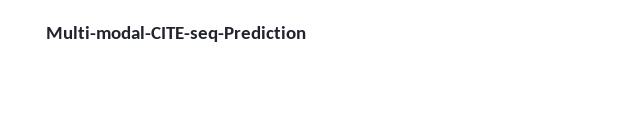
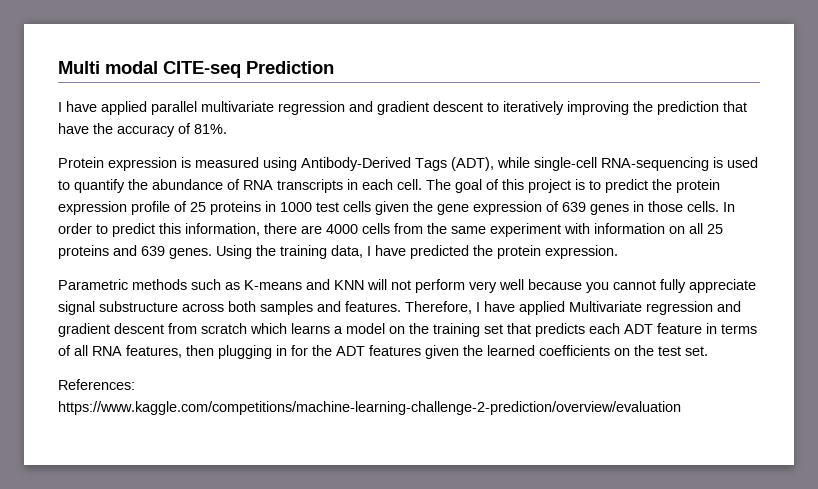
[46,26,306,42] Multi-modal-CITE-seq-Prediction -> [58,61,334,78] [58,101,747,115] [58,123,227,137] [58,157,758,171] [58,179,720,193] [58,201,735,215] [58,223,723,237] [58,245,618,259] [58,279,756,293] [58,301,741,315] [58,323,757,337] [58,345,708,359] [58,379,135,390] [58,401,681,415] Multi modal CITE-seq Prediction // I have applied parallel multivariate regression and gradient descent to iteratively improving the prediction that have the accuracy of 81%. // Protein expression is measured using Antibody-Derived Tags (ADT), while single-cell RNA-sequencing is used to quantify the abundance of RNA transcripts in each cell. The goal of this project is to predict the protein expression profile of 25 proteins in 1000 test cells given the gene expression of 639 genes in those cells. In order to predict this information, there are 4000 cells from the same experiment with information on all 25 proteins and 639 genes. Using the training data, I have predicted the protein expression. // Parametric methods such as K-means and KNN will not perform very well because you cannot fully appreciate signal substructure across both samples and features. Therefore, I have applied Multivariate regression and gradient descent from scratch which learns a model on the training set that predicts each ADT feature in terms of all RNA features, then plugging in for the ADT features given the learned coefficients on the test set. // References: https://www.kaggle.com/competitions/machine-learning-challenge-2-prediction/overview/evaluation

